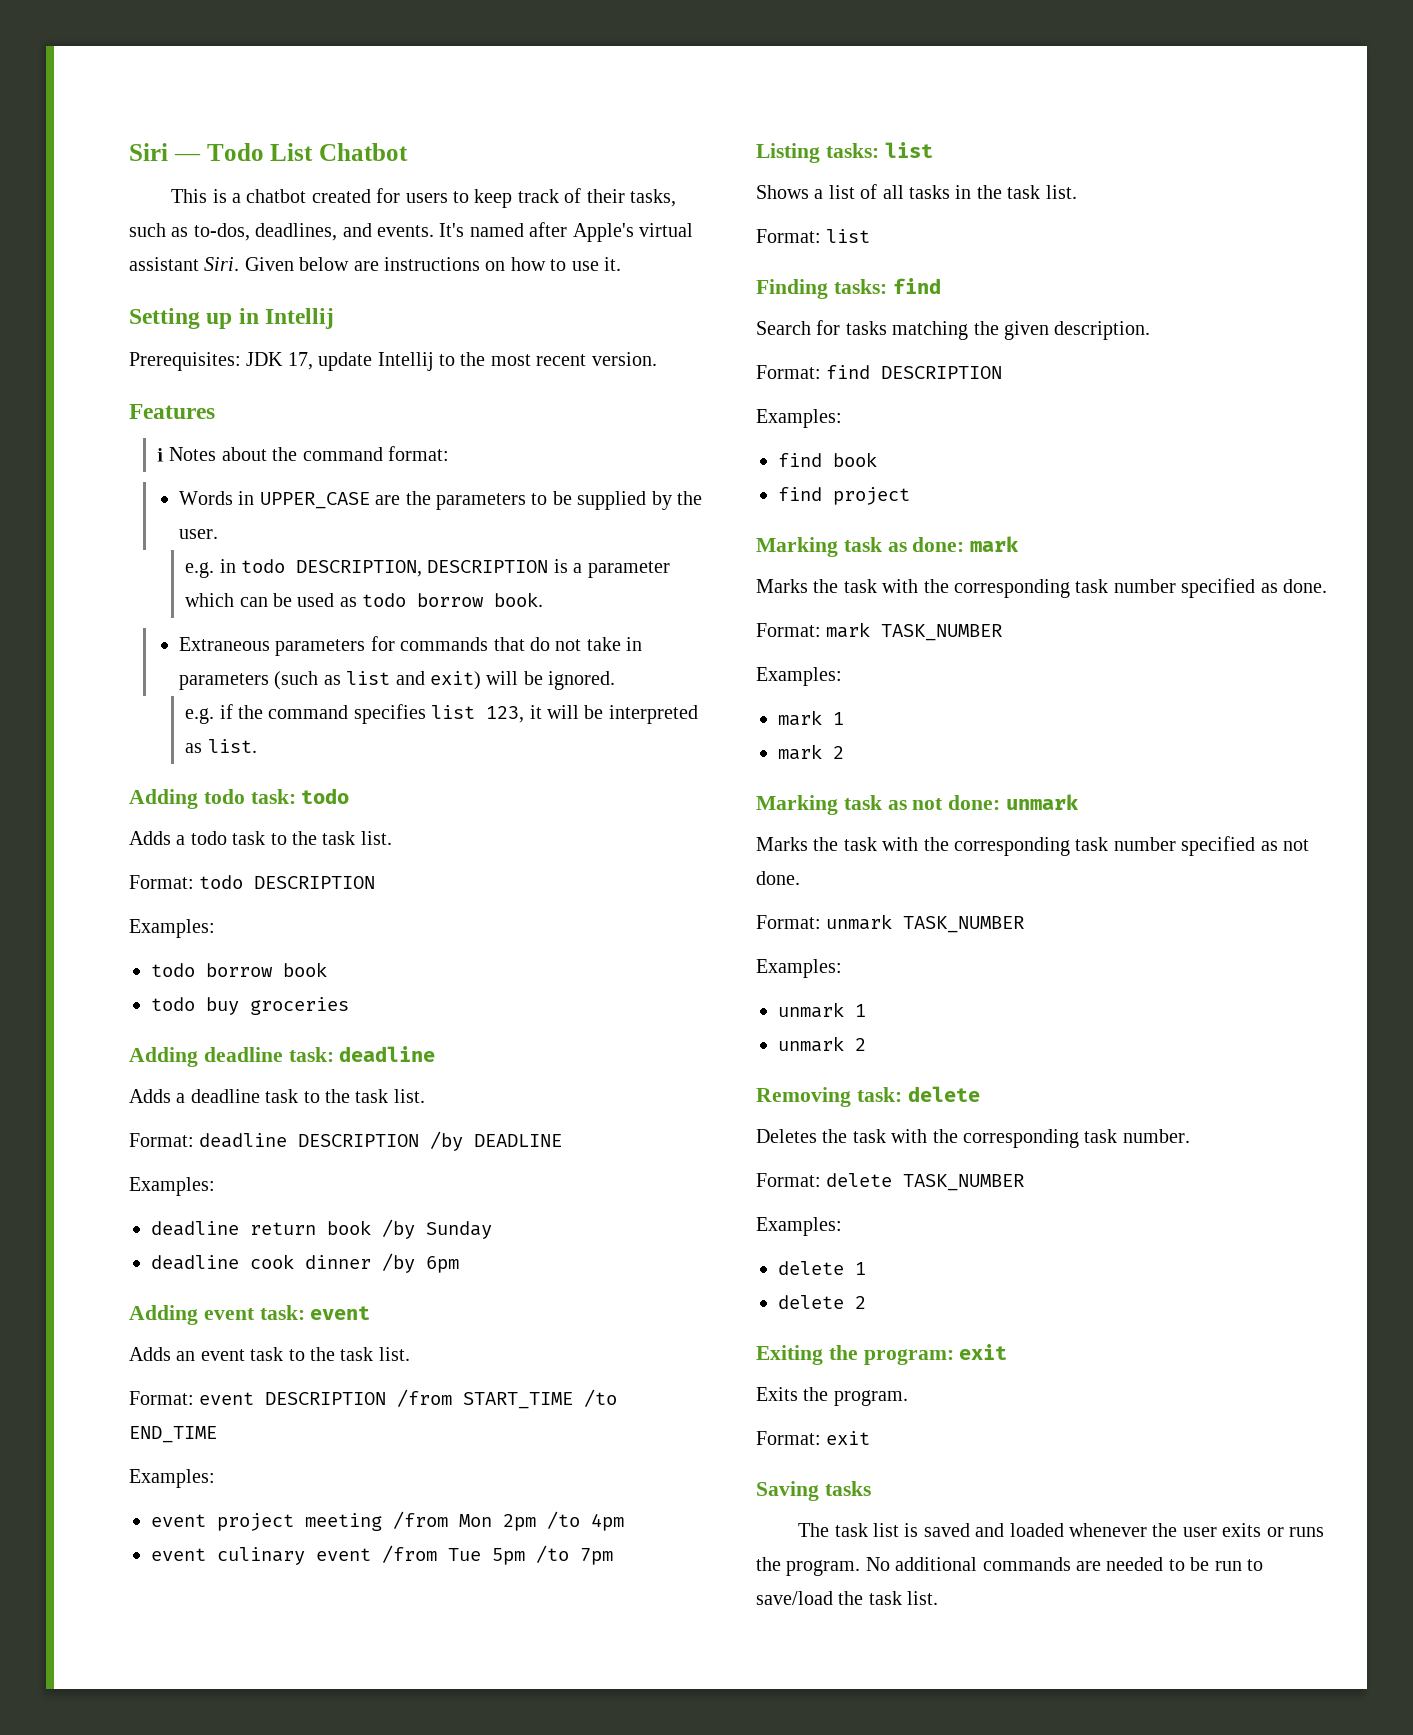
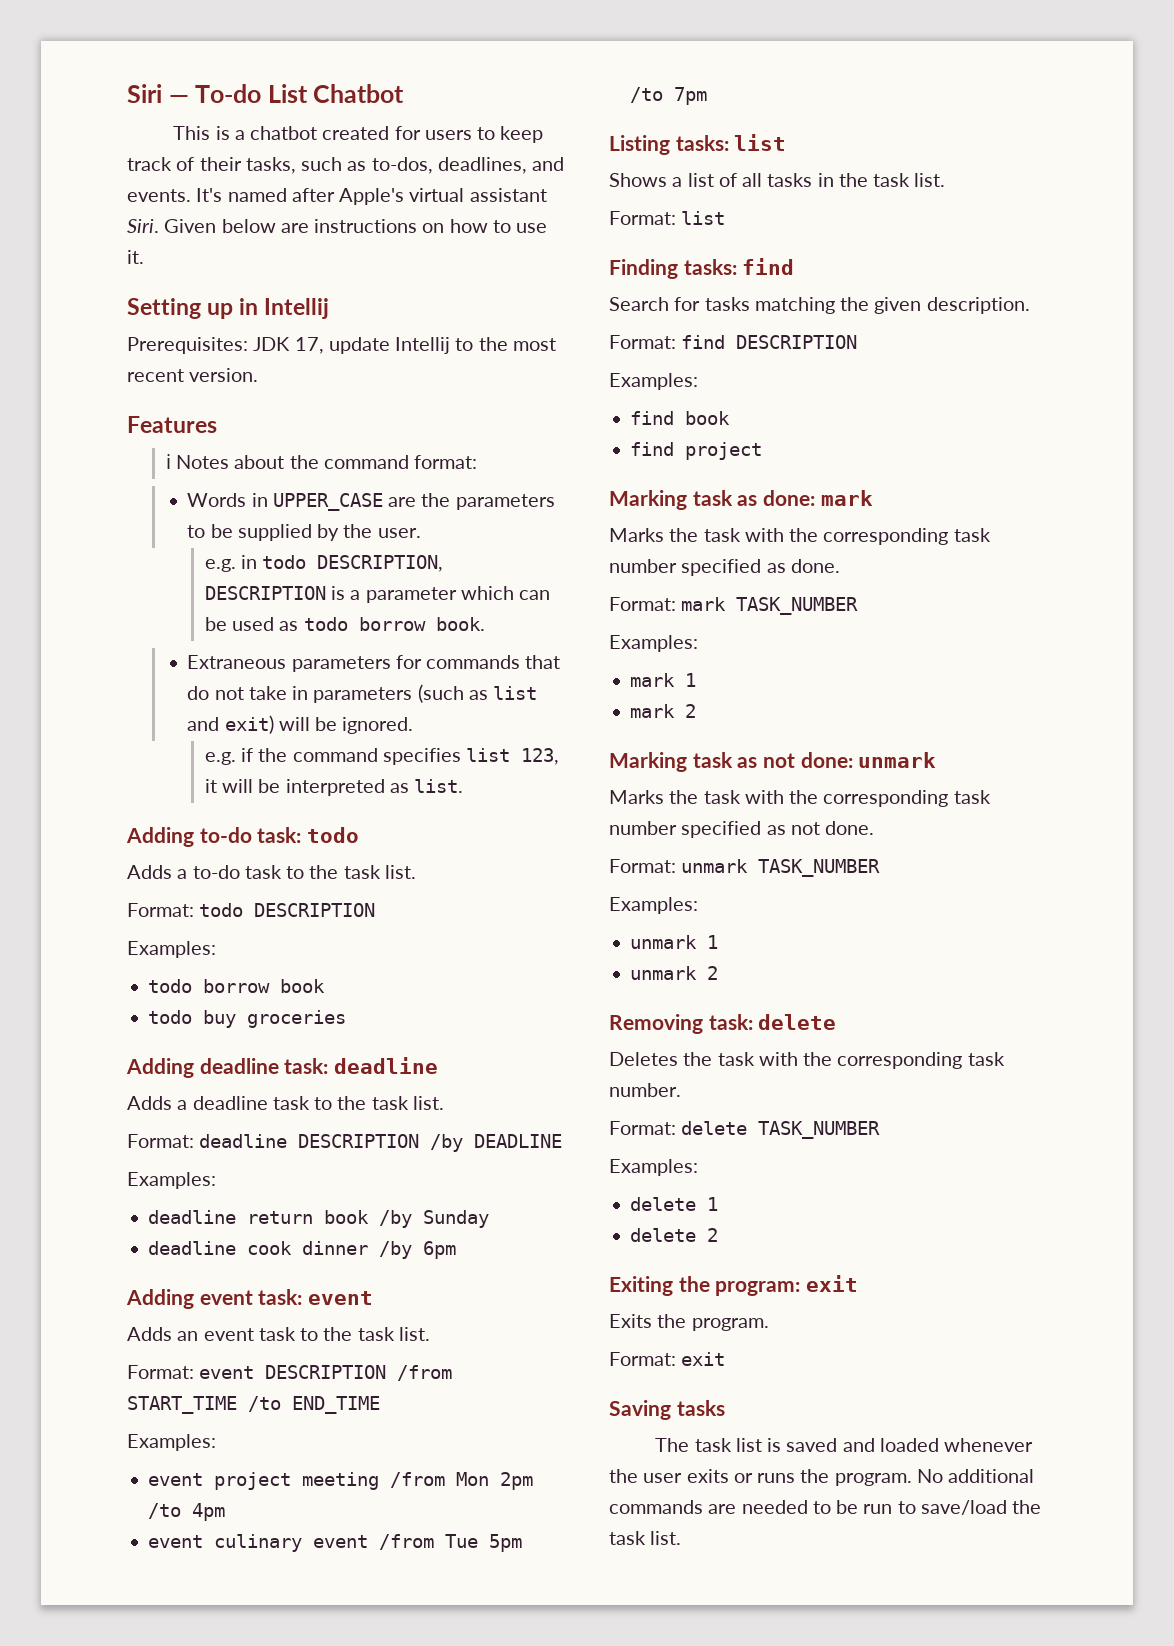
[206,143,264,161] Todo -> [195,84,262,103] To-do
[203,789,245,804] todo -> [199,827,252,843] to-do
[190,831,227,845] todo -> [192,865,240,879] to-do

